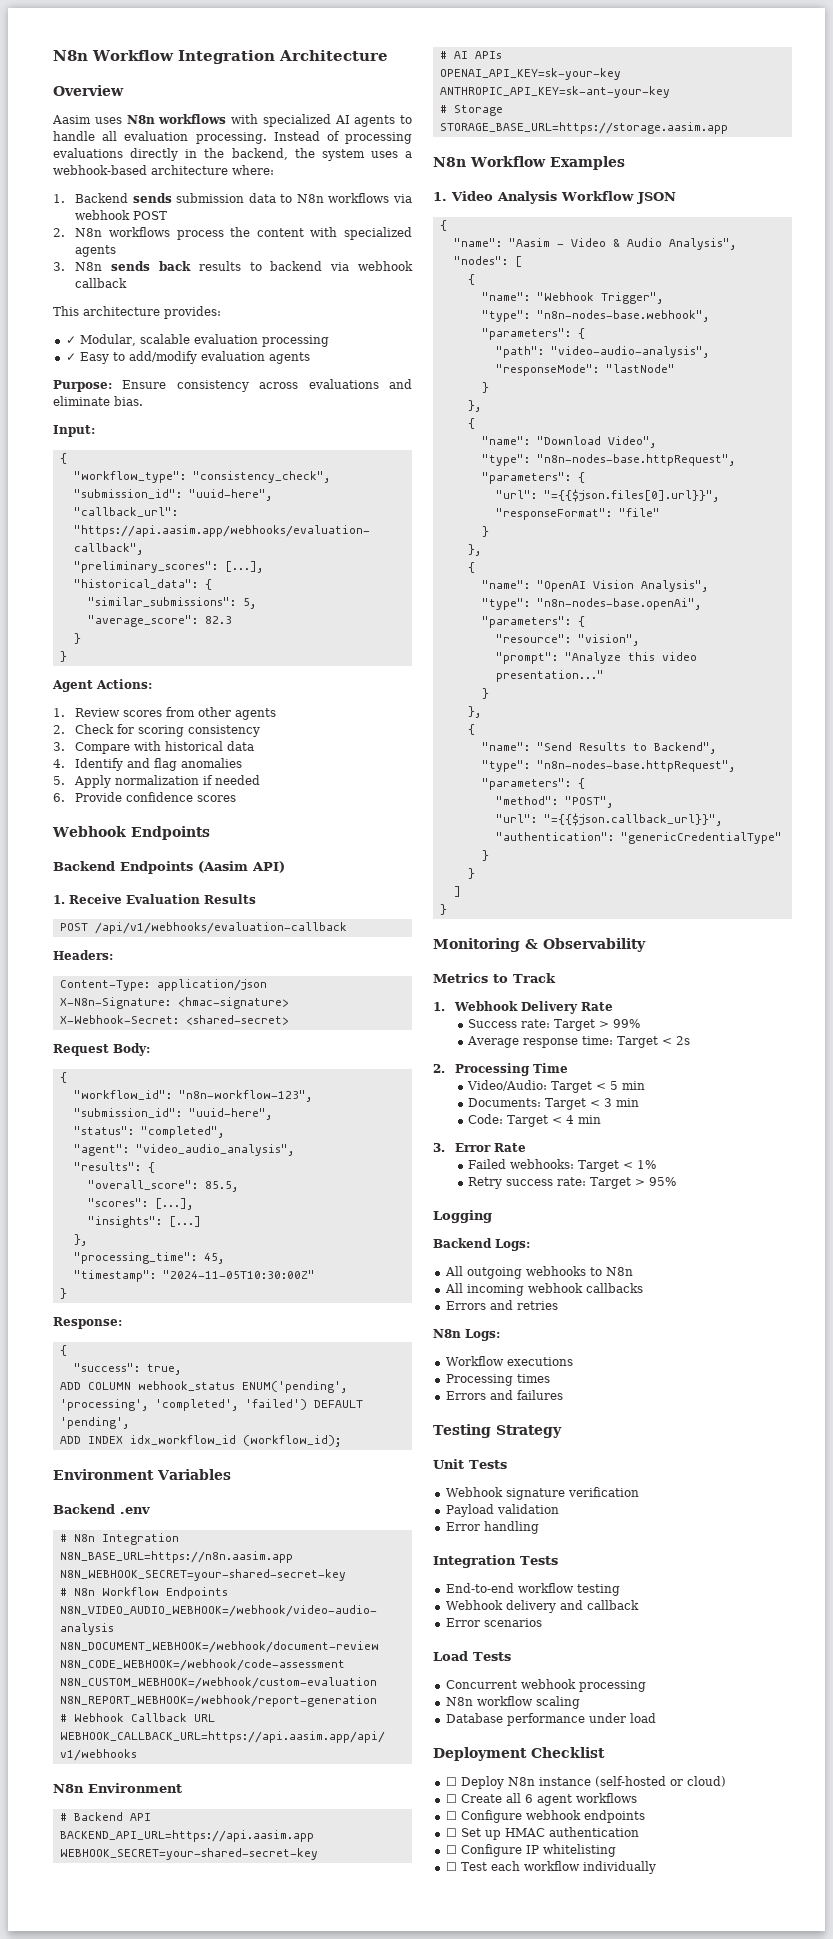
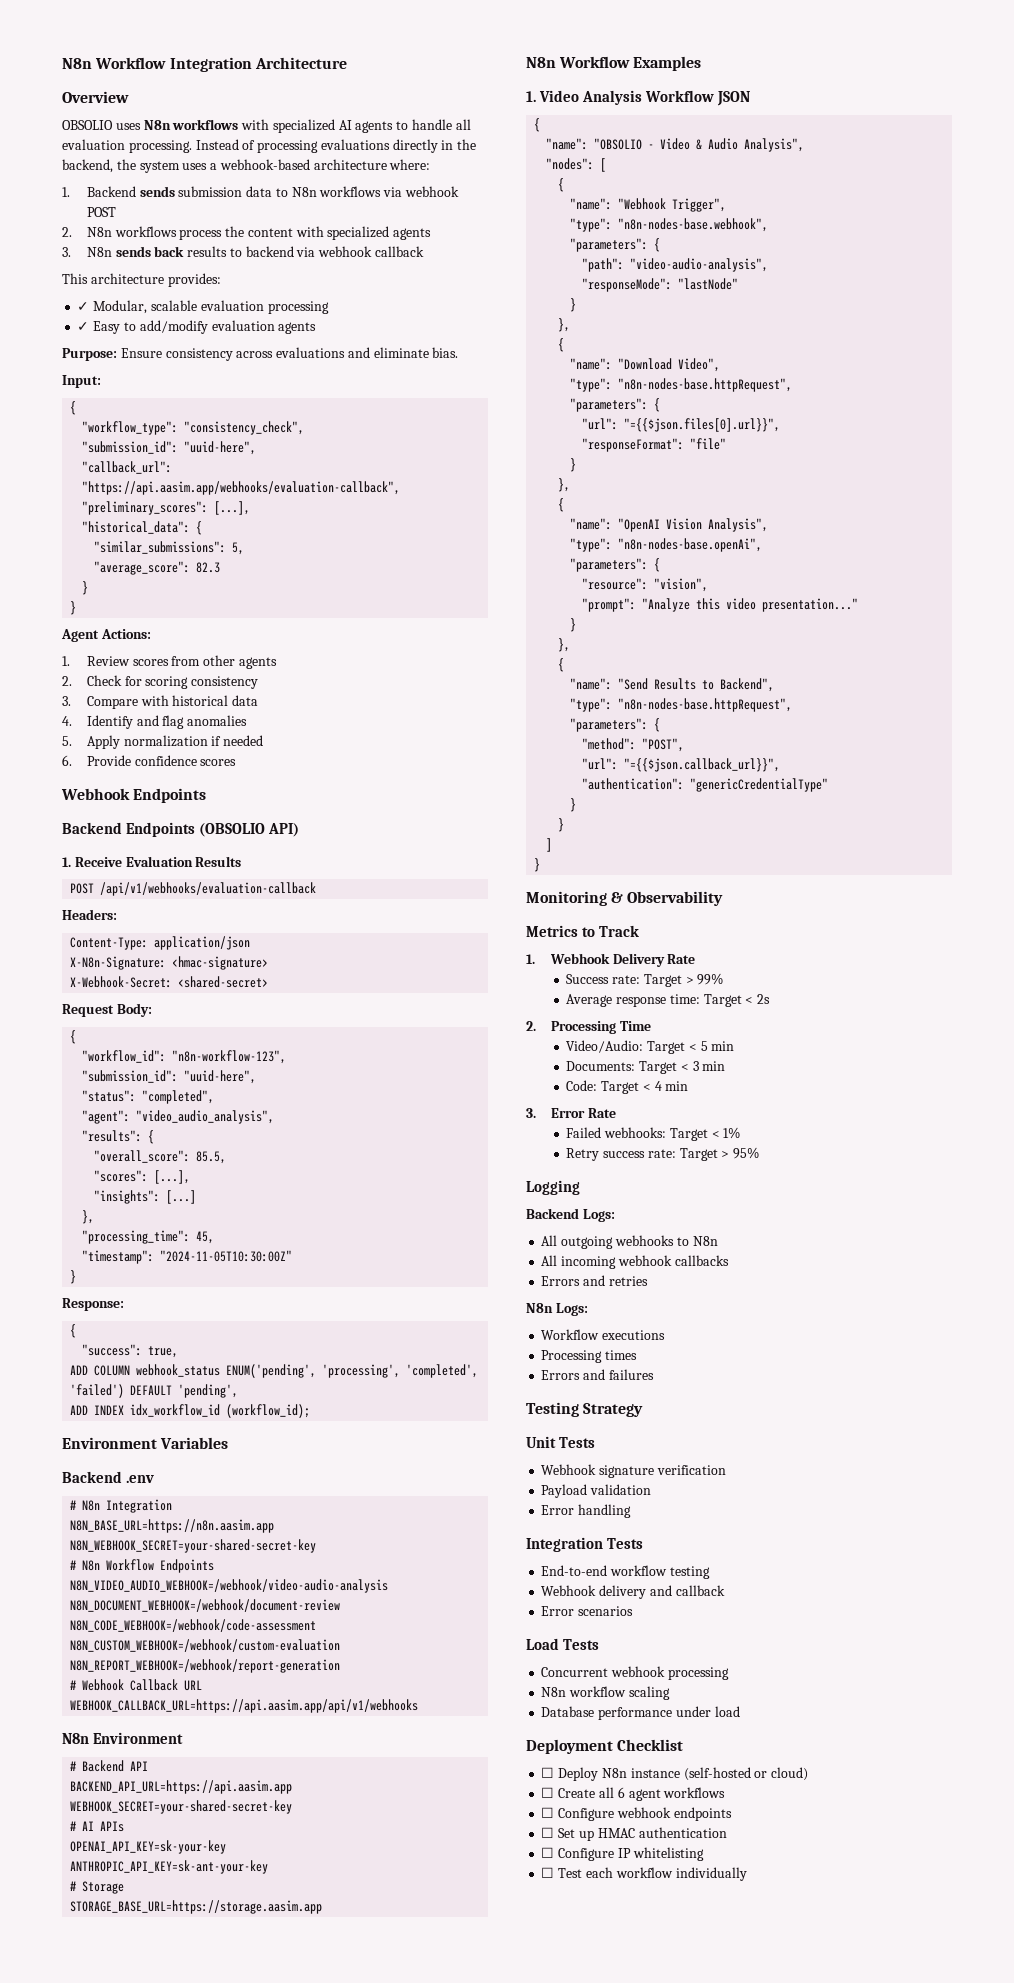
[52,115,91,124] Aasim -> [62,120,113,130] OBSOLIO
[198,861,248,873] (Aasim -> [198,823,265,837] (OBSOLIO
[508,238,550,247] "Aasim -> [594,138,643,150] "OBSOLIO

